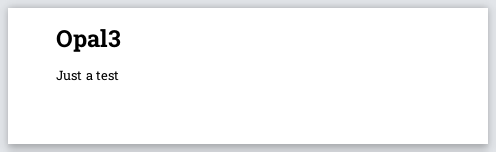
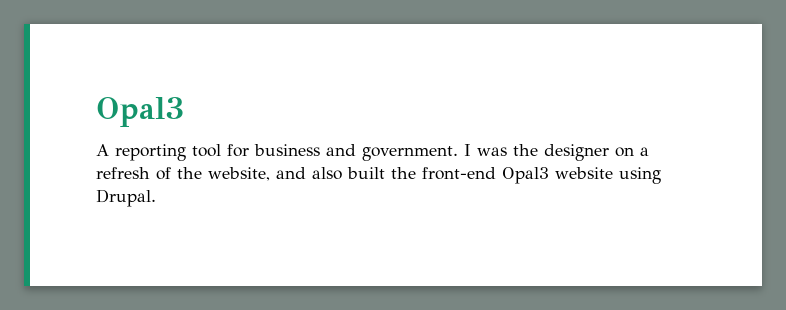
[56,70,120,81] Just a test -> [96,144,649,161] [96,167,661,184] [96,189,156,207] A reporting tool for business and government. I was the designer on a refresh of the website, and also built the front-end Opal3 website using Drupal.

